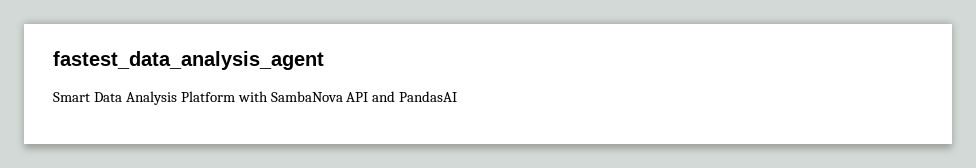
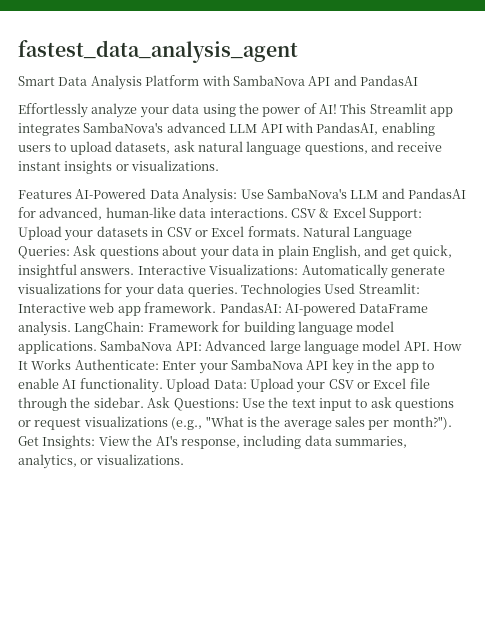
(458, 96) none -> [18,103,454,118] [18,122,435,136] [18,141,443,155] [18,160,220,174] [18,188,466,203] [18,207,422,221] [18,226,413,241] [18,245,453,260] [18,264,445,279] [17,283,420,298] [18,302,429,316] [18,321,395,336] [18,340,462,354] [18,359,435,374] [18,378,430,393] [18,397,455,411] [18,416,452,430] [18,435,407,449] [18,454,184,469] // Effortlessly analyze your data using the power of AI! This Streamlit app integrates SambaNova's advanced LLM API with PandasAI, enabling users to upload datasets, ask natural language questions, and receive instant insights or visualizations. // Features AI-Powered Data Analysis: Use SambaNova's LLM and PandasAI for advanced, human-like data interactions. CSV & Excel Support: Upload your datasets in CSV or Excel formats. Natural Language Queries: Ask questions about your data in plain English, and get quick, insightful answers. Interactive Visualizations: Automatically generate visualizations for your data queries. Technologies Used Streamlit: Interactive web app framework. PandasAI: AI-powered DataFrame analysis. LangChain: Framework for building language model applications. SambaNova API: Advanced large language model API. How It Works Authenticate: Enter your SambaNova API key in the app to enable AI functionality. Upload Data: Upload your CSV or Excel file through the sidebar. Ask Questions: Use the text input to ask questions or request visualizations (e.g., "What is the average sales per month?"). Get Insights: View the AI's response, including data summaries, analytics, or visualizations.

